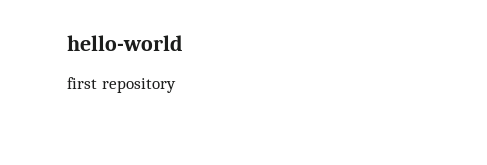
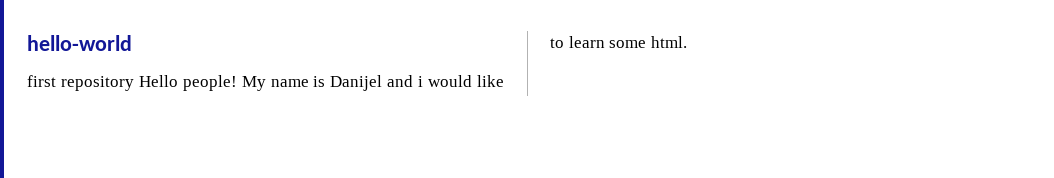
(176, 85) none -> [138,75,505,91] [550,36,687,48] Hello people! My name is Danijel and i would like to learn some html.

